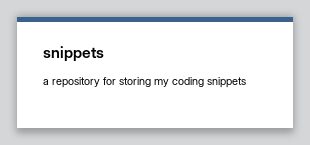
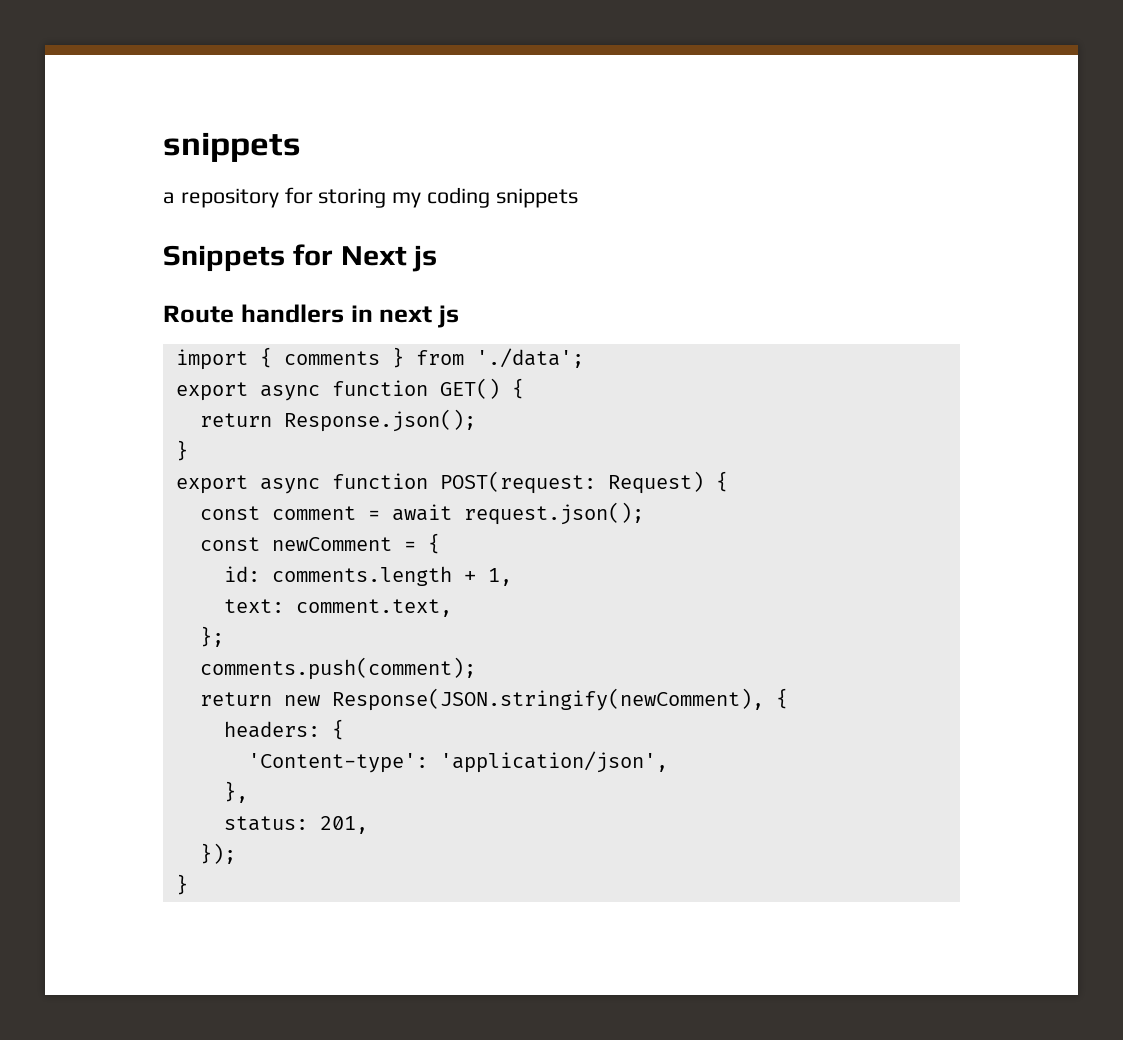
(246, 82) none -> [163,244,438,272] [163,304,459,328] [175,347,584,370] [175,378,524,401] [199,409,476,432] [175,440,188,461] [175,471,728,494] [199,502,644,525] [199,533,440,554] [223,566,512,586] [223,599,452,617] [199,626,224,647] [199,657,476,680] [199,688,788,711] [223,719,344,740] [247,751,668,773] [223,781,248,803] [223,816,368,834] [199,843,236,864] [175,874,188,895] // Snippets for Next js // Route handlers in next js // import { comments } from './data'; // export async function GET() { // return Response.json(); // } // export async function POST(request: Request) { // const comment = await request.json(); // const newComment = { // id: comments.length + 1, // text: comment.text, // }; // comments.push(comment); // return new Response(JSON.stringify(newComment), { // headers: { // 'Content-type': 'application/json', // }, // status: 201, // }); // }

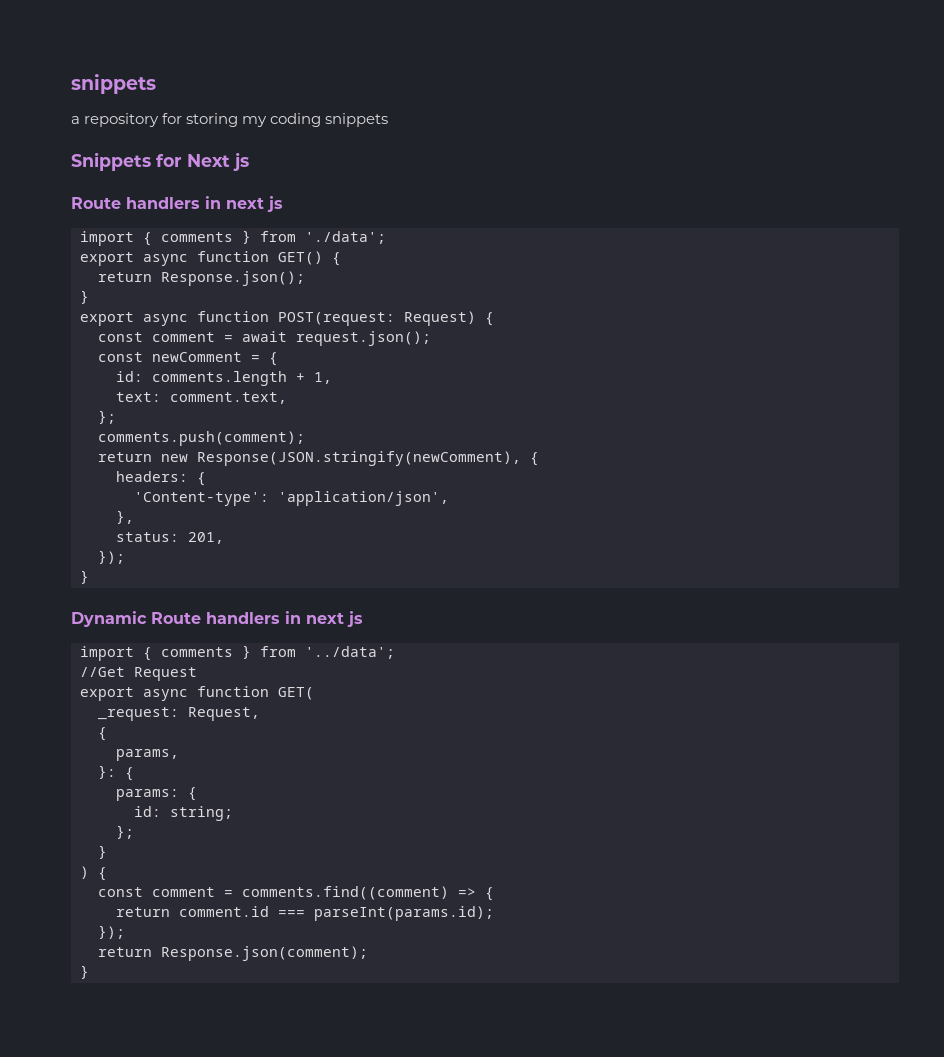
(188, 884) none -> [71,611,363,627] [80,645,395,661] [80,667,197,681] [80,686,314,701] [98,707,260,721] [98,727,107,741] [116,749,179,761] [98,765,134,781] [116,787,197,801] [134,806,233,821] [116,825,134,839] [98,845,107,859] [80,866,107,881] [98,886,494,901] [116,906,494,921] [98,925,125,939] [98,946,368,961] [80,965,89,979] // Dynamic Route handlers in next js // import { comments } from '../data'; // //Get Request // export async function GET( // _request: Request, // { // params, // }: { // params: { // id: string; // }; // } // ) { // const comment = comments.find((comment) => { // return comment.id === parseInt(params.id); // }); // return Response.json(comment); // }

